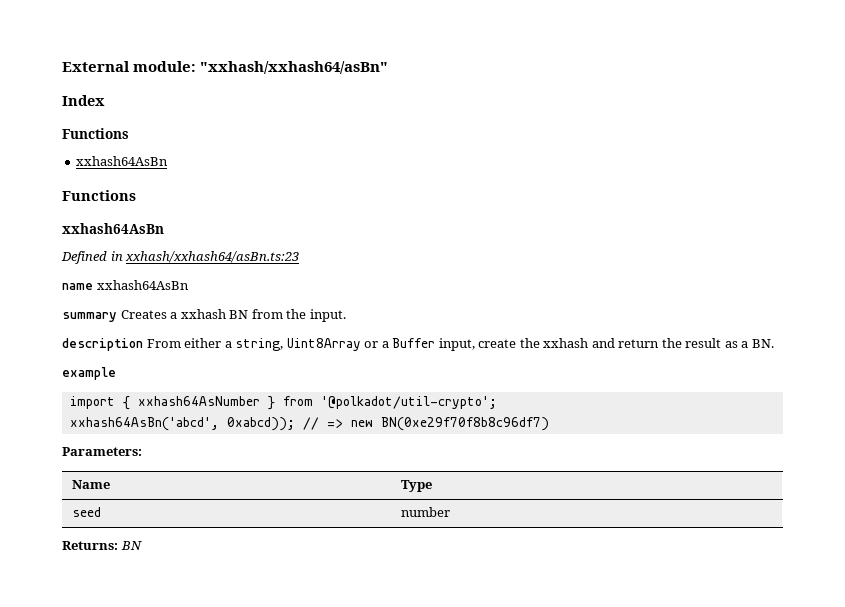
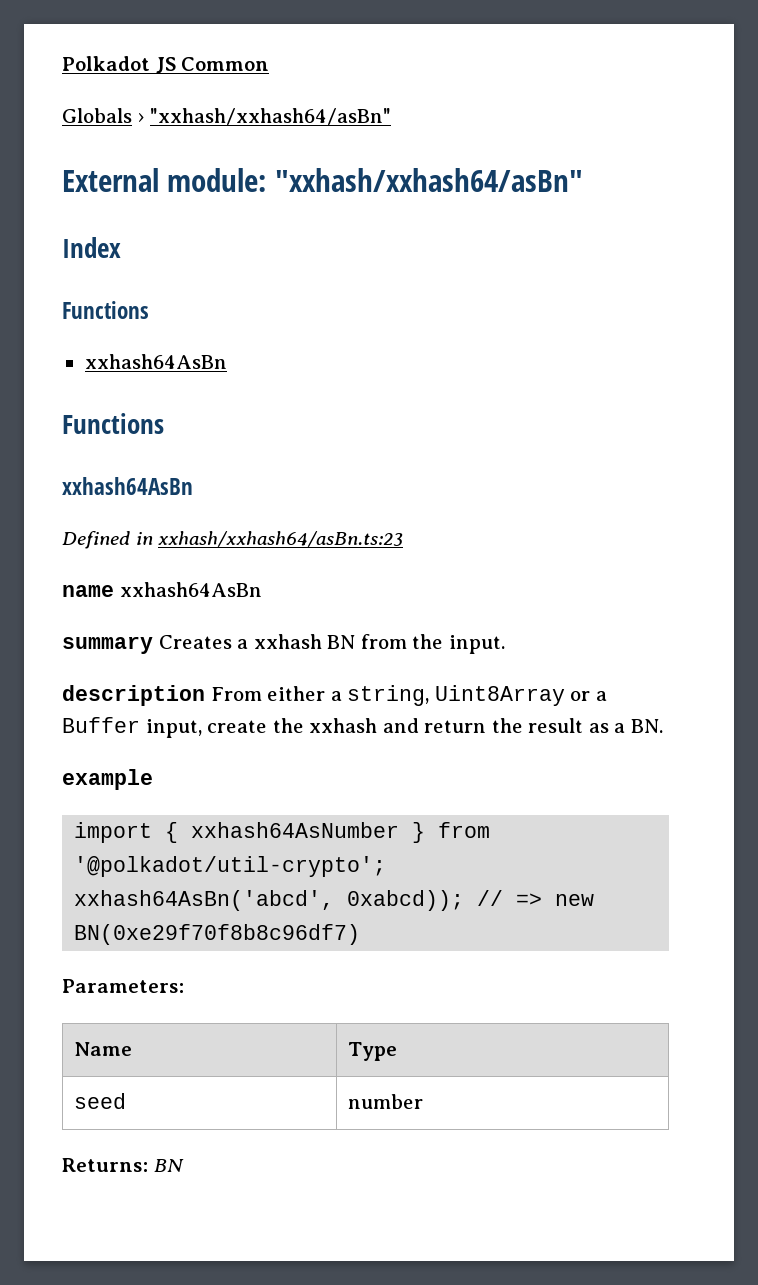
(62, 66) none -> [62,56,270,74] [62,108,392,125] Polkadot JS Common // Globals › "xxhash/xxhash64/asBn" //

